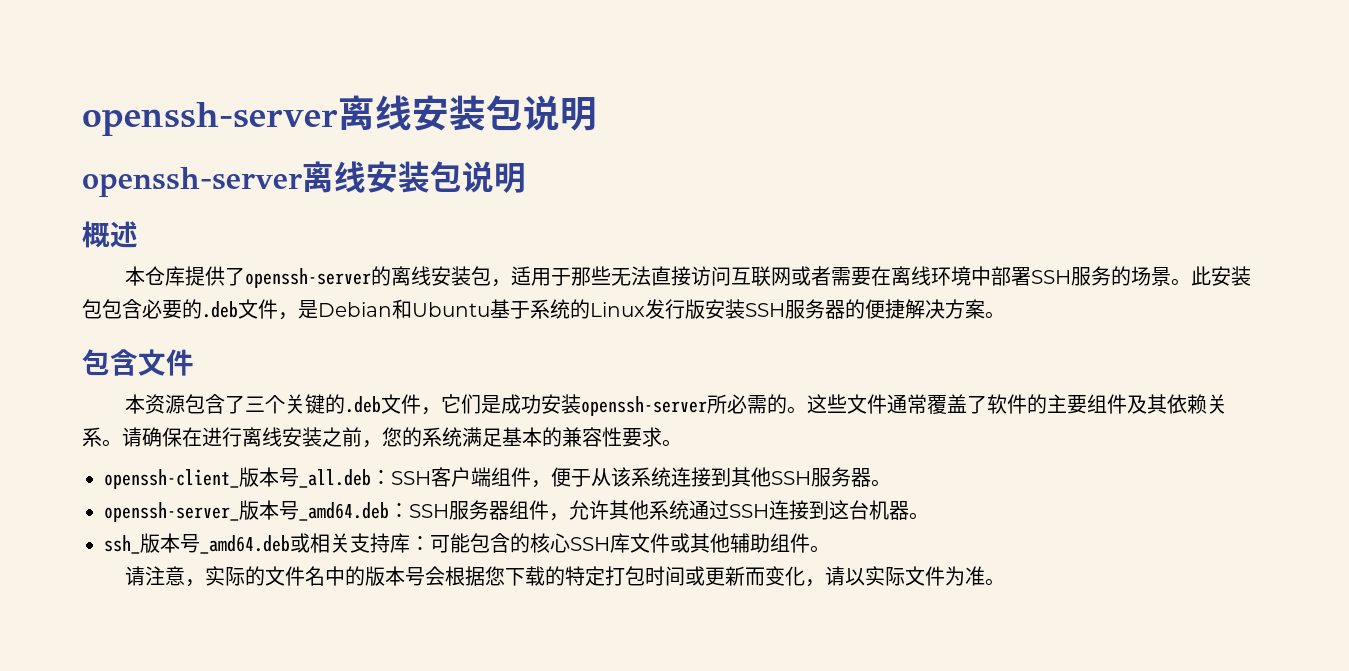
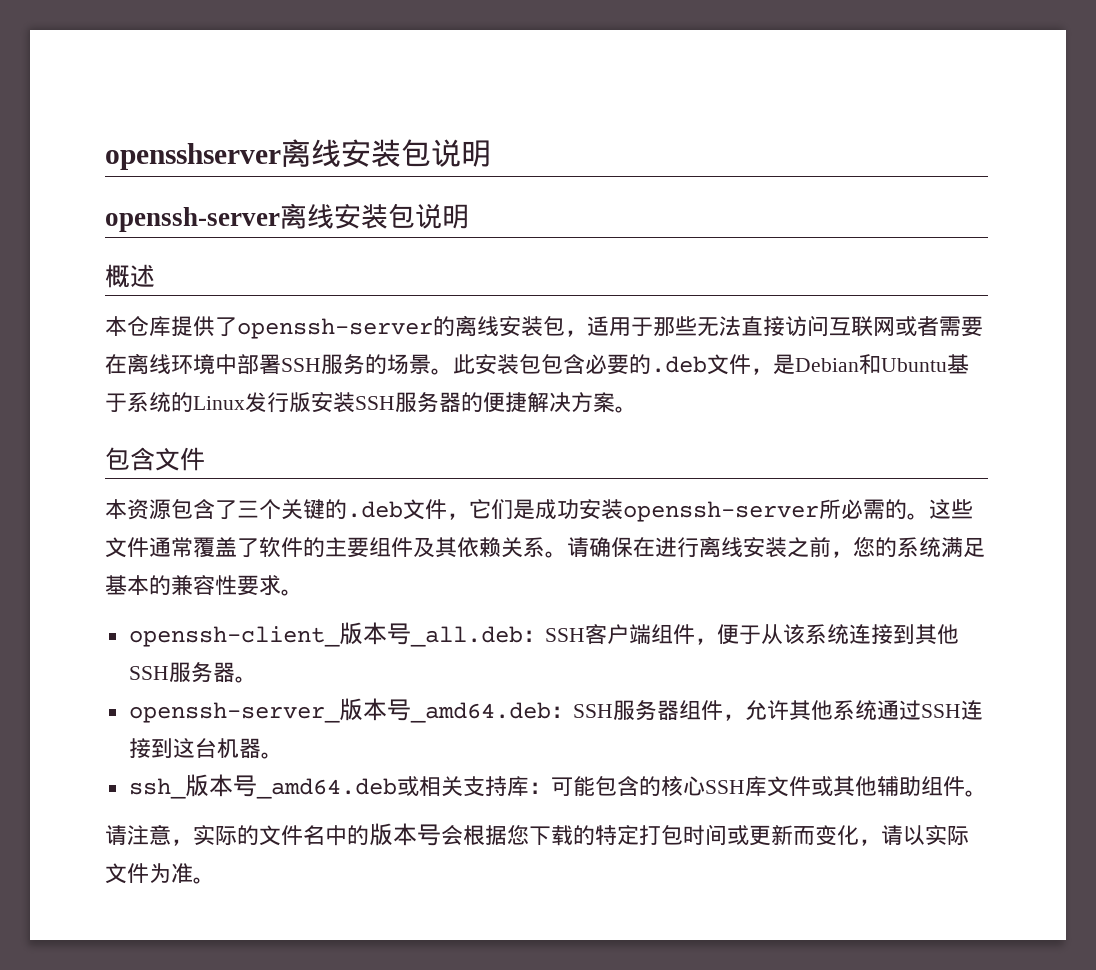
[82,102,338,136] openssh-server -> [105,143,281,170] opensshserver

